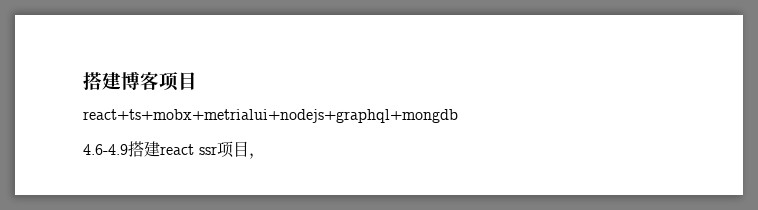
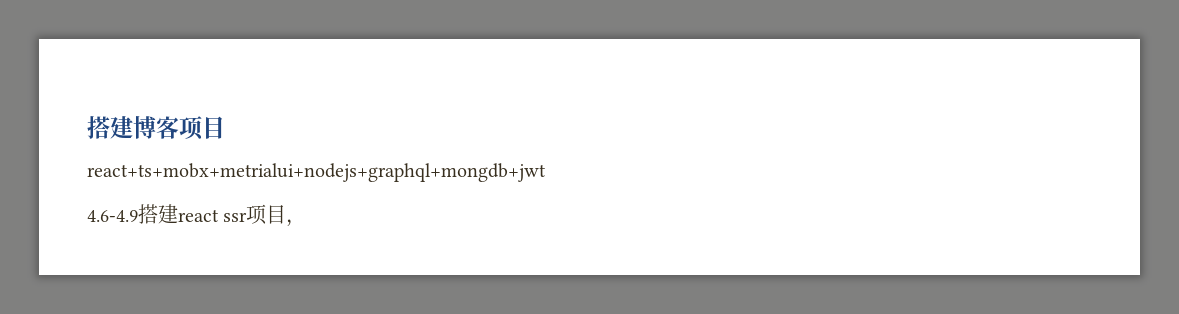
[83,109,458,123] react+ts+mobx+metrialui+nodejs+graphql+mongdb -> [87,163,546,182] react+ts+mobx+metrialui+nodejs+graphql+mongdb+jwt

